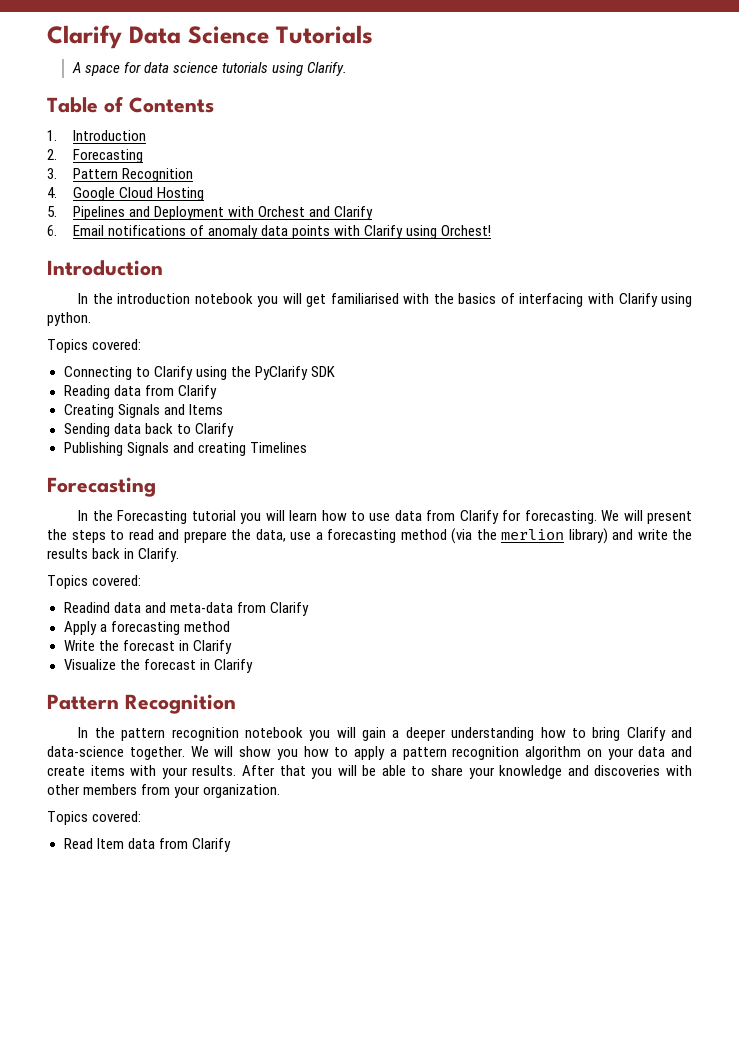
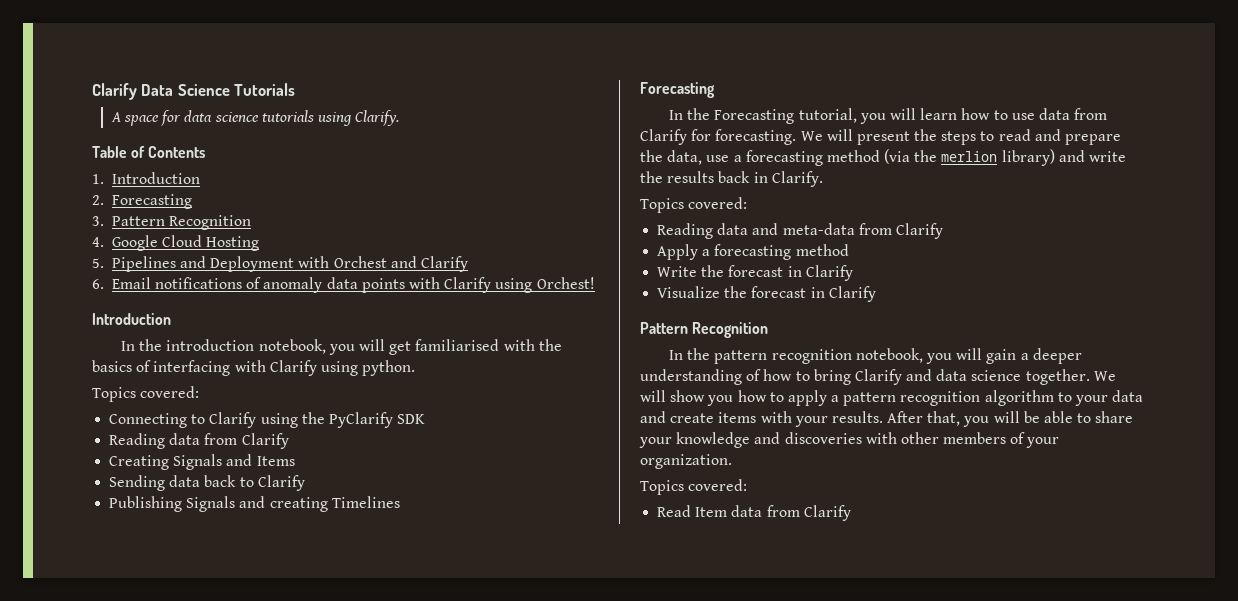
[194,293,253,304] notebook -> [258,339,326,354] notebook,
[191,510,236,521] tutorial -> [798,108,857,123] tutorial,
[63,602,110,613] Readind -> [657,223,714,239] Reading
[244,727,303,738] notebook -> [855,348,923,363] notebook,
(535, 734) none -> [746,369,762,381] of
[47,746,124,757] data-science -> [936,369,1022,381] data science
[586,749,602,757] on -> [1057,392,1072,402] to
[279,765,306,776] that -> [927,411,961,426] that,
[141,784,171,795] from -> [1010,432,1026,444] of

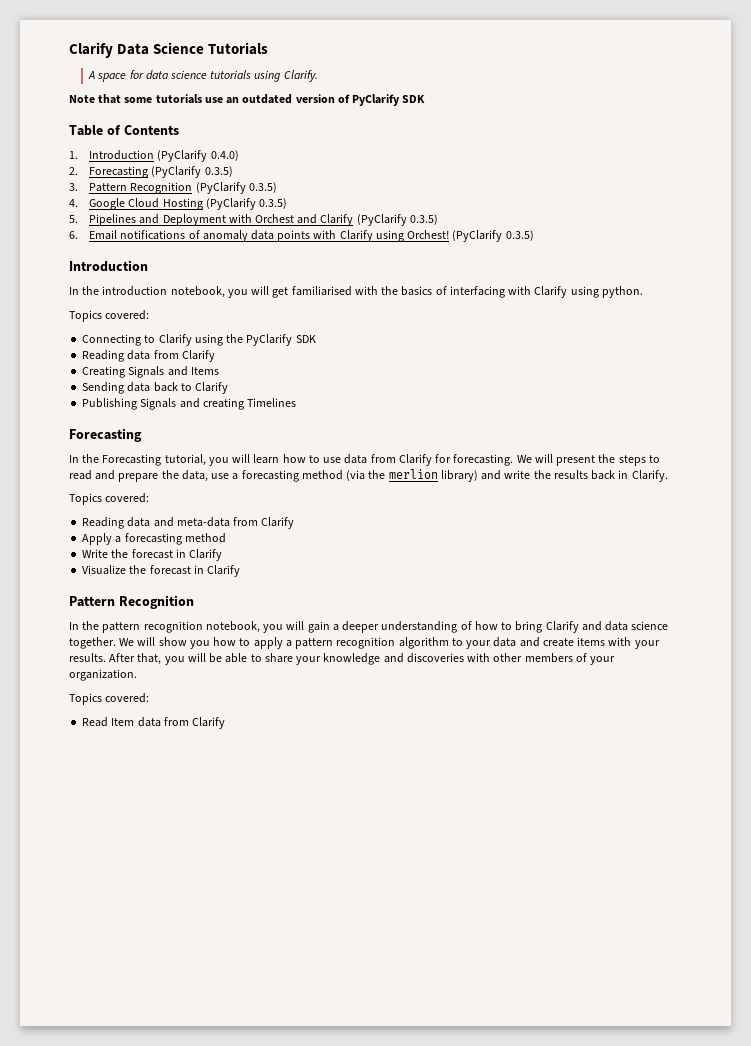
(400, 118) none -> [69,94,426,106] // Note that some tutorials use an outdated version of PyClarify SDK
(200, 178) none -> [157,150,239,162] (PyClarify 0.4.0)
(192, 201) none -> [151,166,233,178] (PyClarify 0.3.5)
(252, 222) none -> [195,182,277,194] (PyClarify 0.3.5)
(260, 243) none -> [205,198,288,210] (PyClarify 0.3.5)
(468, 264) none -> [356,214,438,226] (PyClarify 0.3.5)
(595, 283) none -> [452,230,534,242] (PyClarify 0.3.5)

